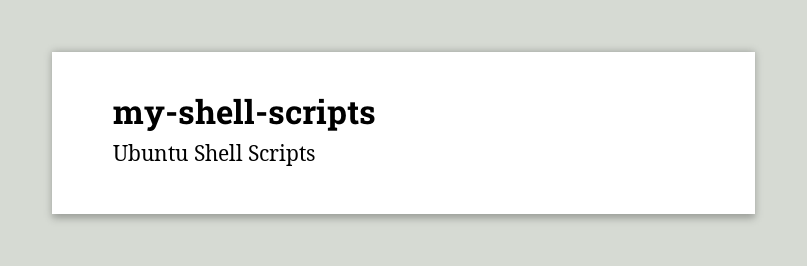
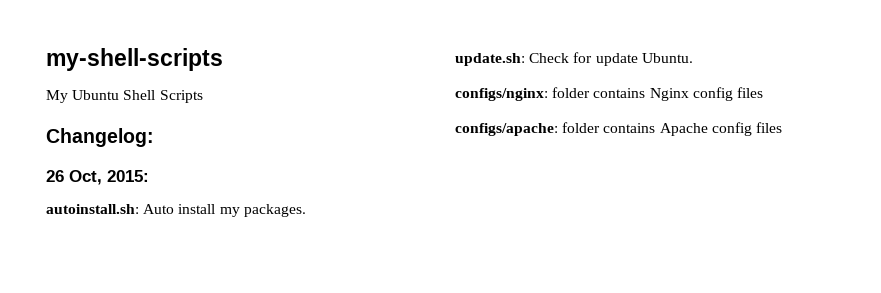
(376, 115) none -> [46,90,68,103] My
(316, 155) none -> [46,128,154,147] [46,170,149,185] [46,204,306,217] [455,52,693,66] [455,87,763,101] [455,122,782,136] // Changelog: // 26 Oct, 2015: // autoinstall.sh: Auto install my packages. // update.sh: Check for update Ubuntu. // configs/nginx: folder contains Nginx config files // configs/apache: folder contains Apache config files

